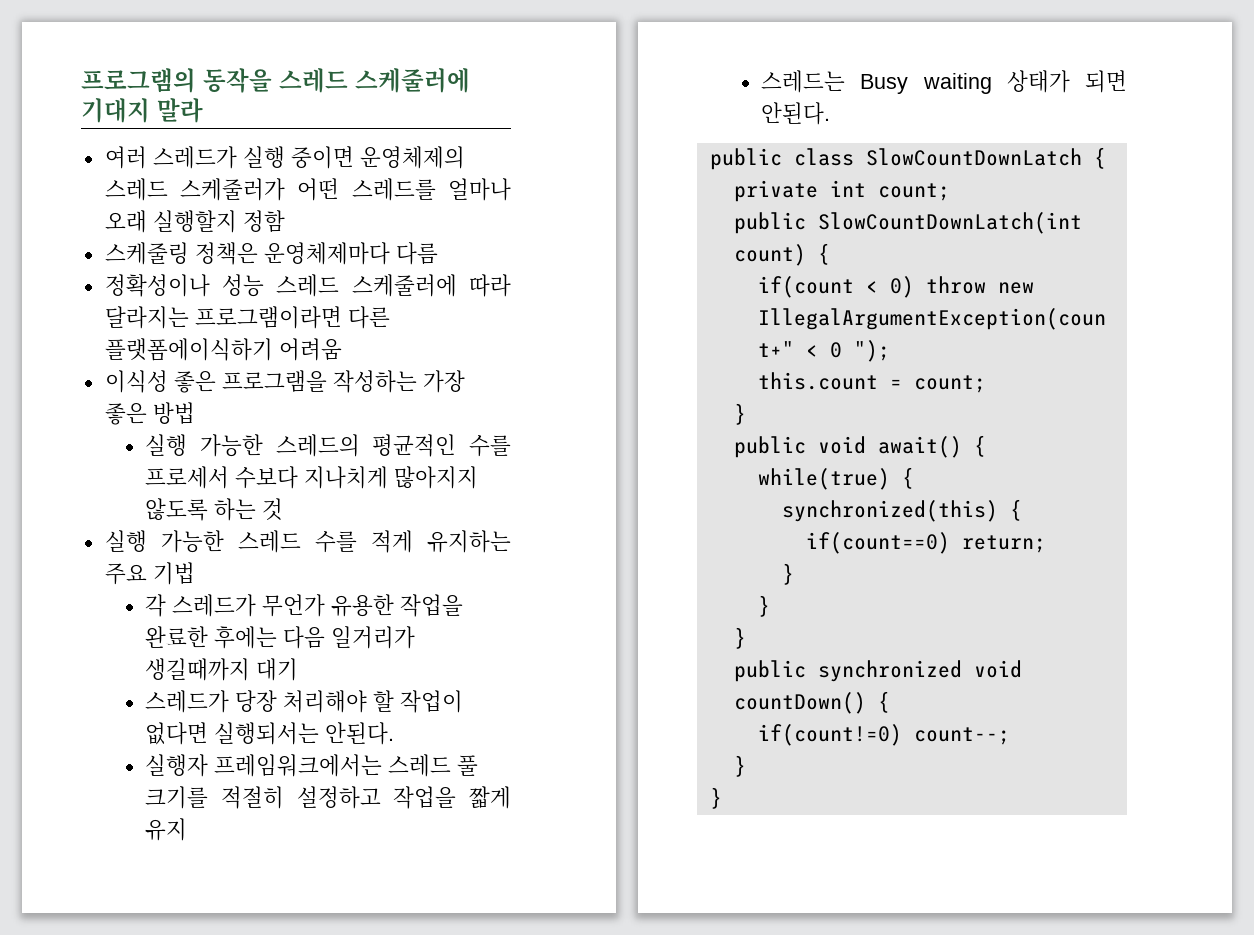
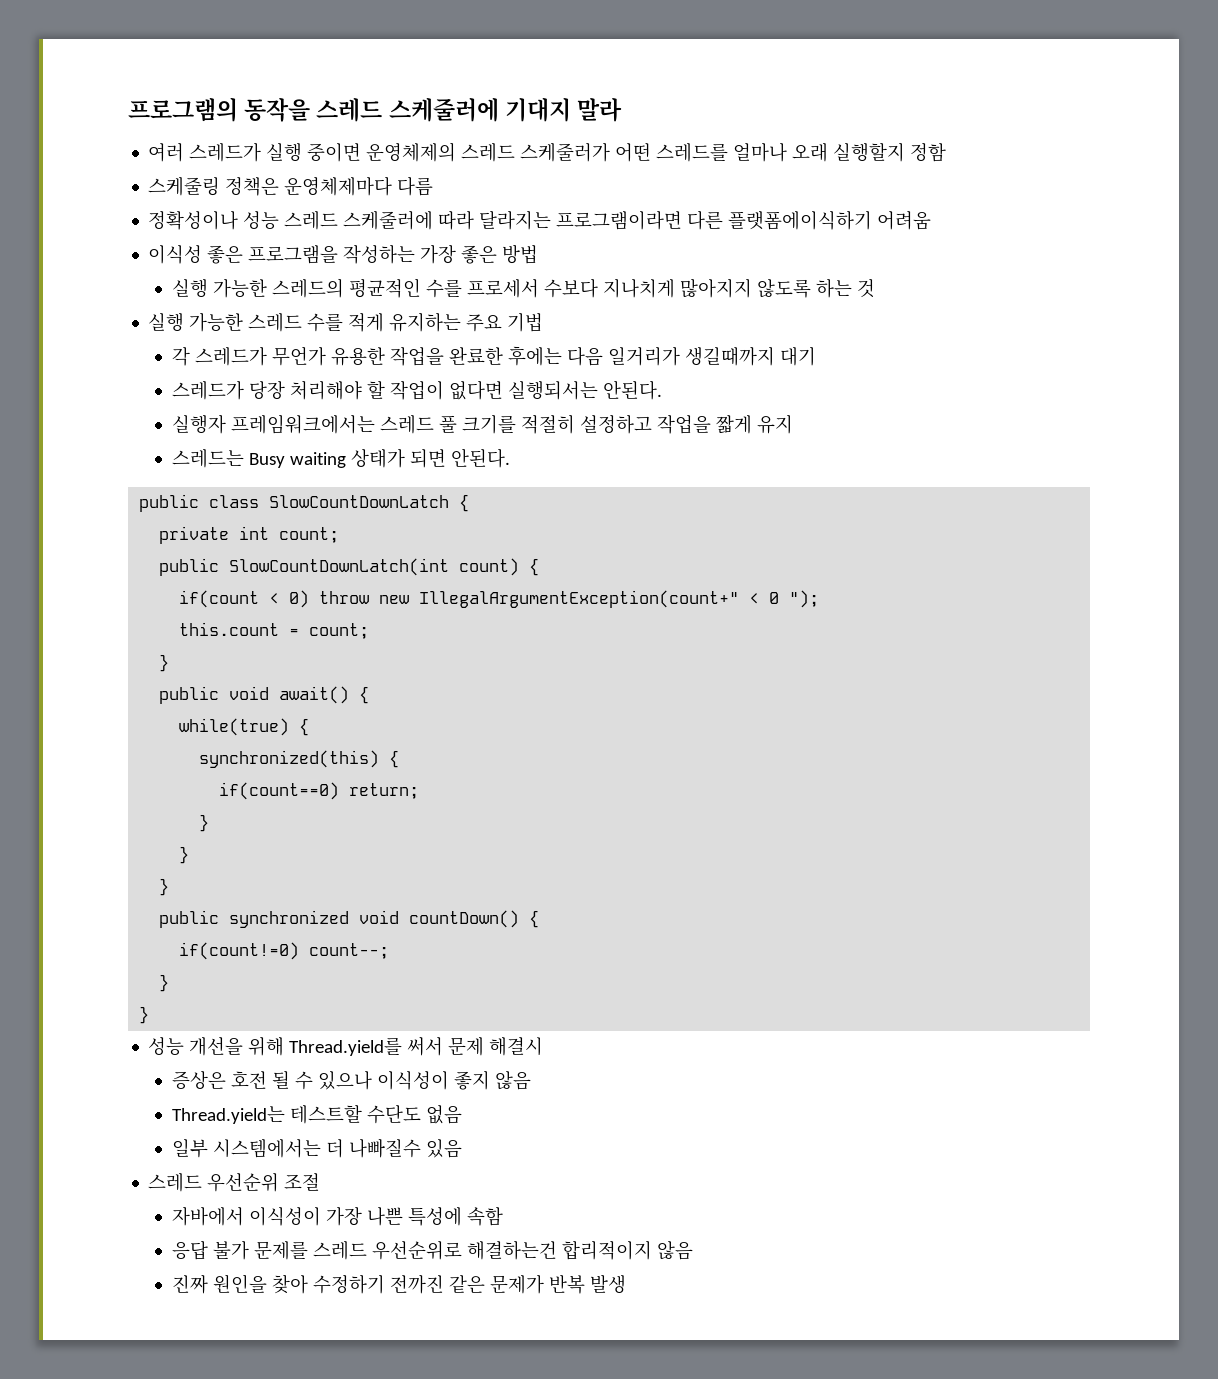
(722, 798) none -> [148,1037,544,1056] [171,1070,531,1090] [171,1105,462,1124] [171,1138,462,1158] [148,1173,321,1192] [171,1206,503,1226] [171,1240,693,1260] [171,1274,626,1294] // 성능 개선을 위해 Thread.yield를 써서 문제 해결시 // 증상은 호전 될 수 있으나 이식성이 좋지 않음 // Thread.yield는 테스트할 수단도 없음 // 일부 시스템에서는 더 나빠질수 있음 // 스레드 우선순위 조절 // 자바에서 이식성이 가장 나쁜 특성에 속함 // 응답 불가 문제를 스레드 우선순위로 해결하는건 합리적이지 않음 // 진짜 원인을 찾아 수정하기 전까진 같은 문제가 반복 발생

